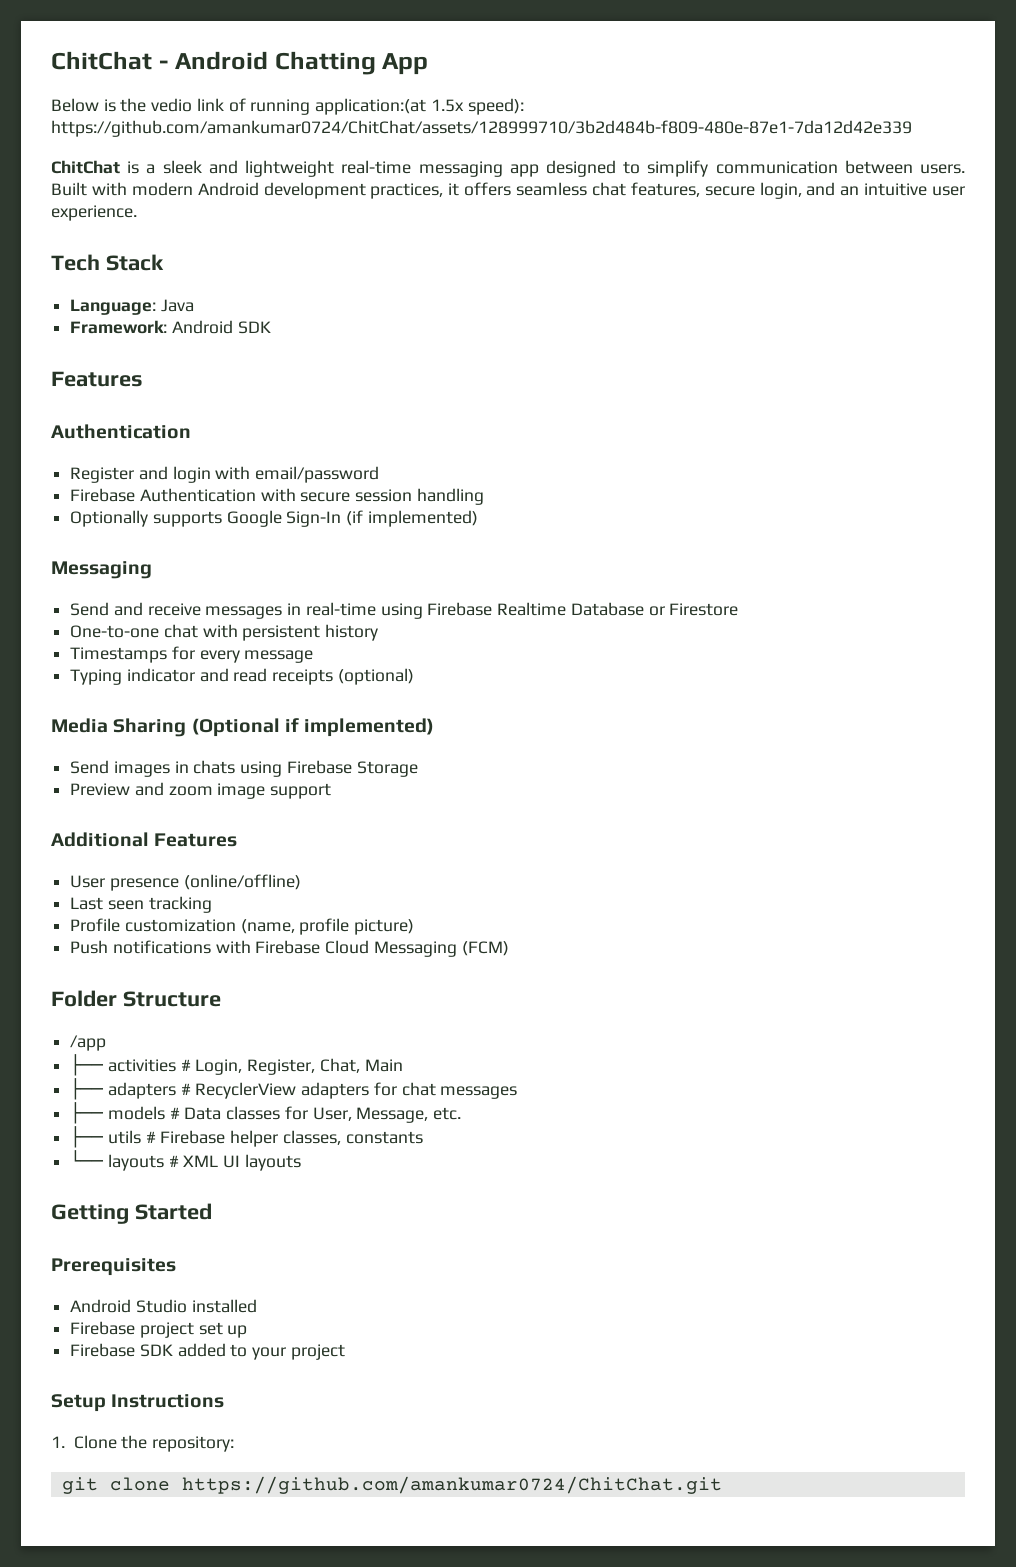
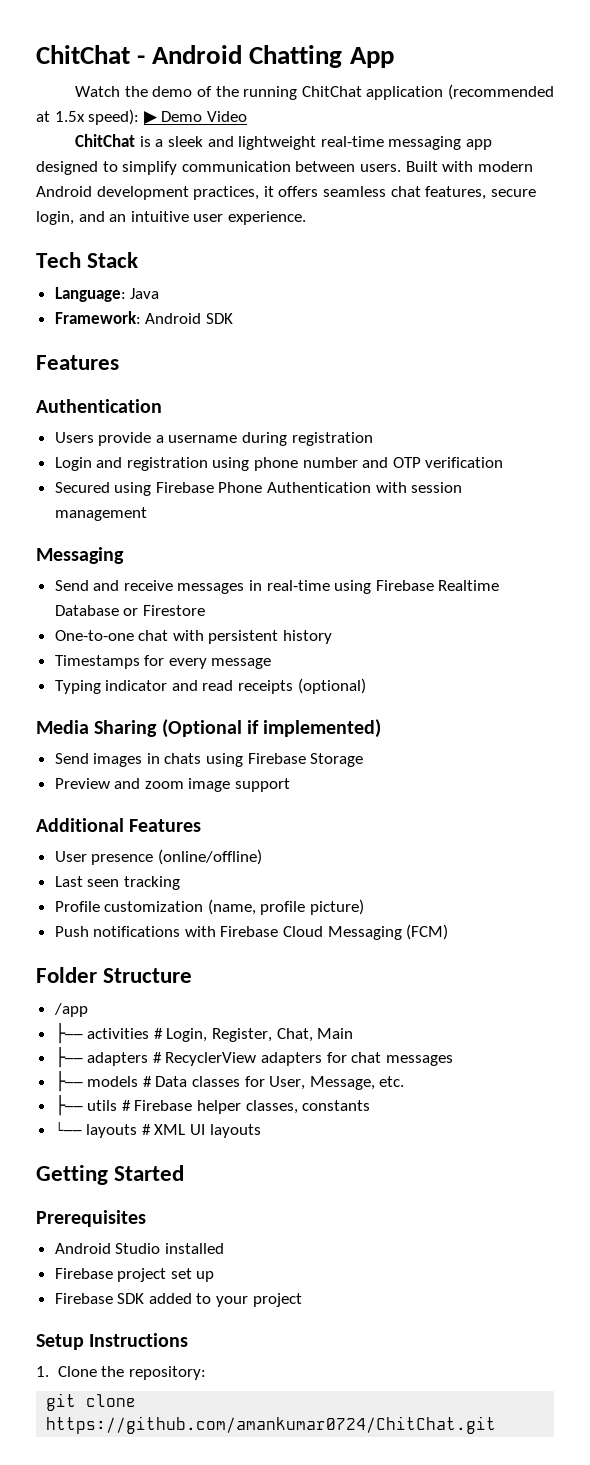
[51,98,524,115] [51,120,912,137] Below is the vedio link of running application:(at 1.5x speed): https://github.com/amankumar0724/ChitChat/assets/128999710/3b2d484b-f809-480e-87e1-7da12d42e339 -> [75,84,554,100] [36,109,247,125] Watch the demo of the running ChitChat application (recommended at 1.5x speed): ▶ Demo Video
[70,466,380,483] [70,488,484,505] [70,510,478,527] Register and login with email/password // Firebase Authentication with secure session handling // Optionally supports Google Sign-In (if implemented) -> [54,432,373,446] [54,457,504,471] [54,482,463,496] [54,507,147,521] Users provide a username during registration // Login and registration using phone number and OTP verification // Secured using Firebase Phone Authentication with session management

